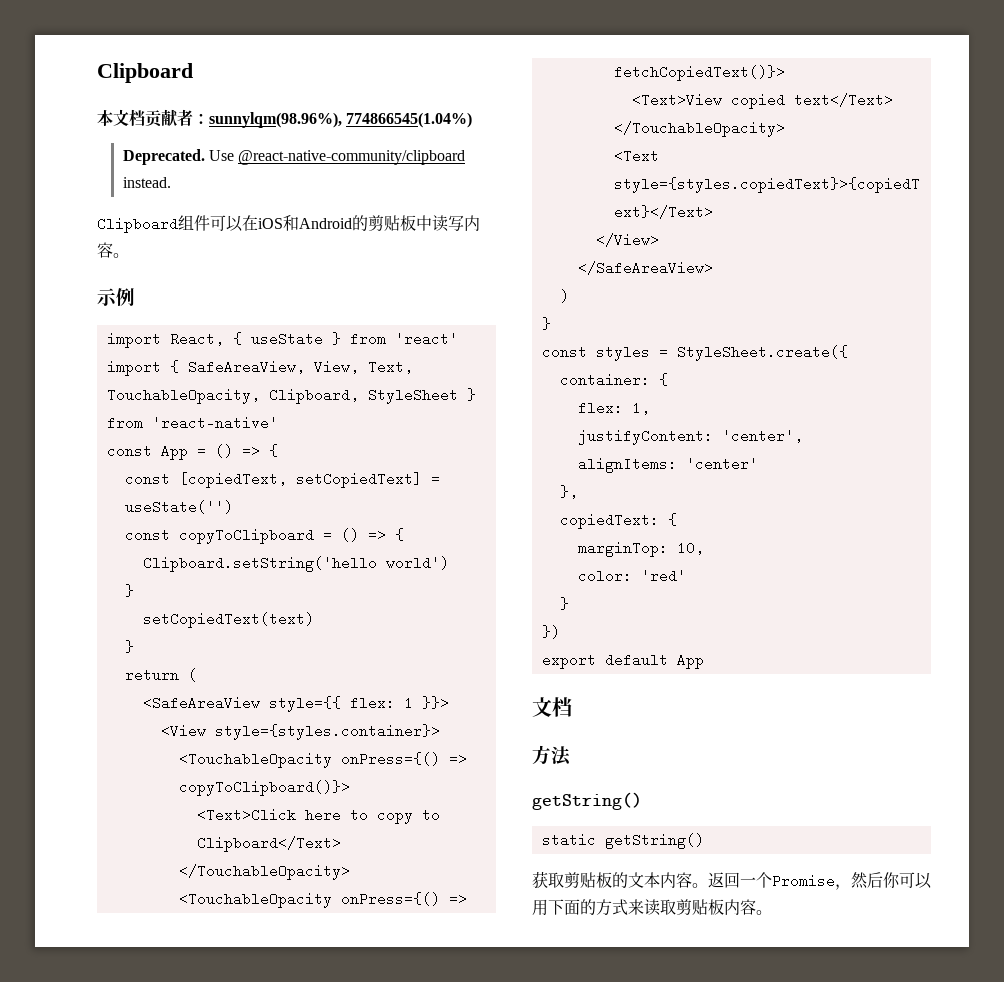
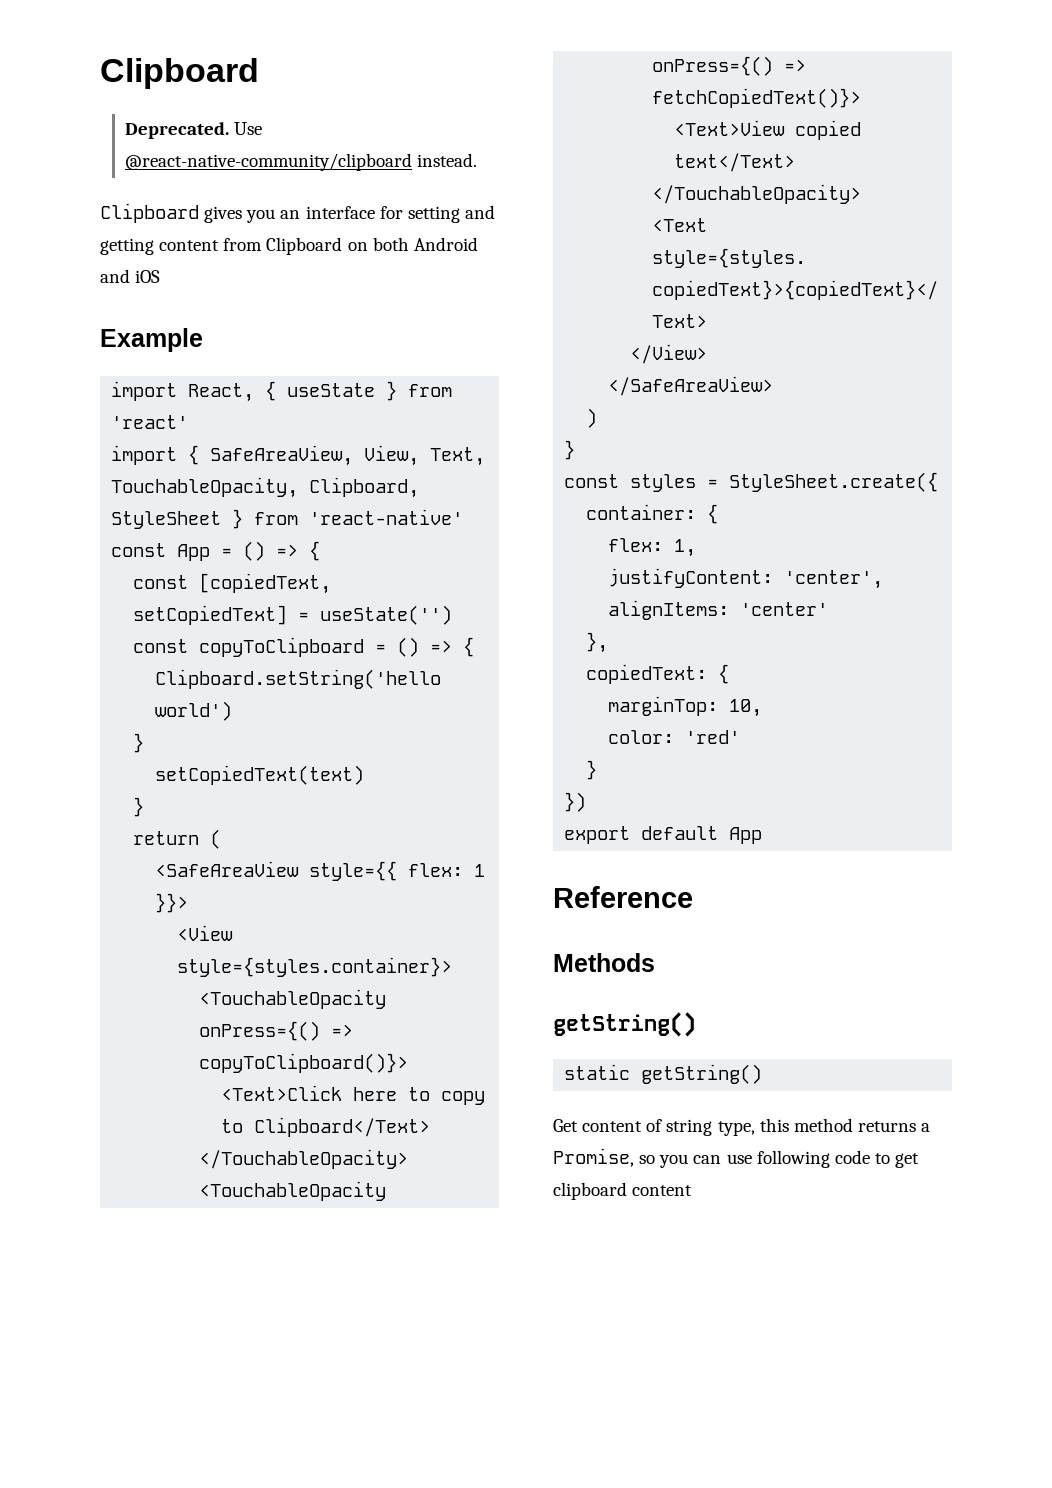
[97,63,193,83] [97,109,473,128] Clipboard // 本文档贡献者：sunnylqm(98.96%), 774866545(1.04%) -> [100,58,259,89] Clipboard
[178,215,480,232] [97,242,129,258] [97,288,135,306] 组件可以在iOS和Android的剪贴板中读写内容。 // 示例 -> [204,205,495,223] [100,237,478,255] [100,269,161,283] [100,328,203,352] gives you an interface for setting and getting content from Clipboard on both Android and iOS // Example
[532,697,572,717] [532,745,571,766] 文档 // 方法 -> [553,886,693,908] [553,953,655,972] Reference // Methods
[532,871,932,890] [532,899,772,916] 获取剪贴板的文本内容。返回一个Promise，然后你可以用下面的方式来读取剪贴板内容。 -> [553,1118,931,1136] [553,1148,920,1168] [553,1182,693,1200] Get content of string type, this method returns a Promise, so you can use following code to get clipboard content

